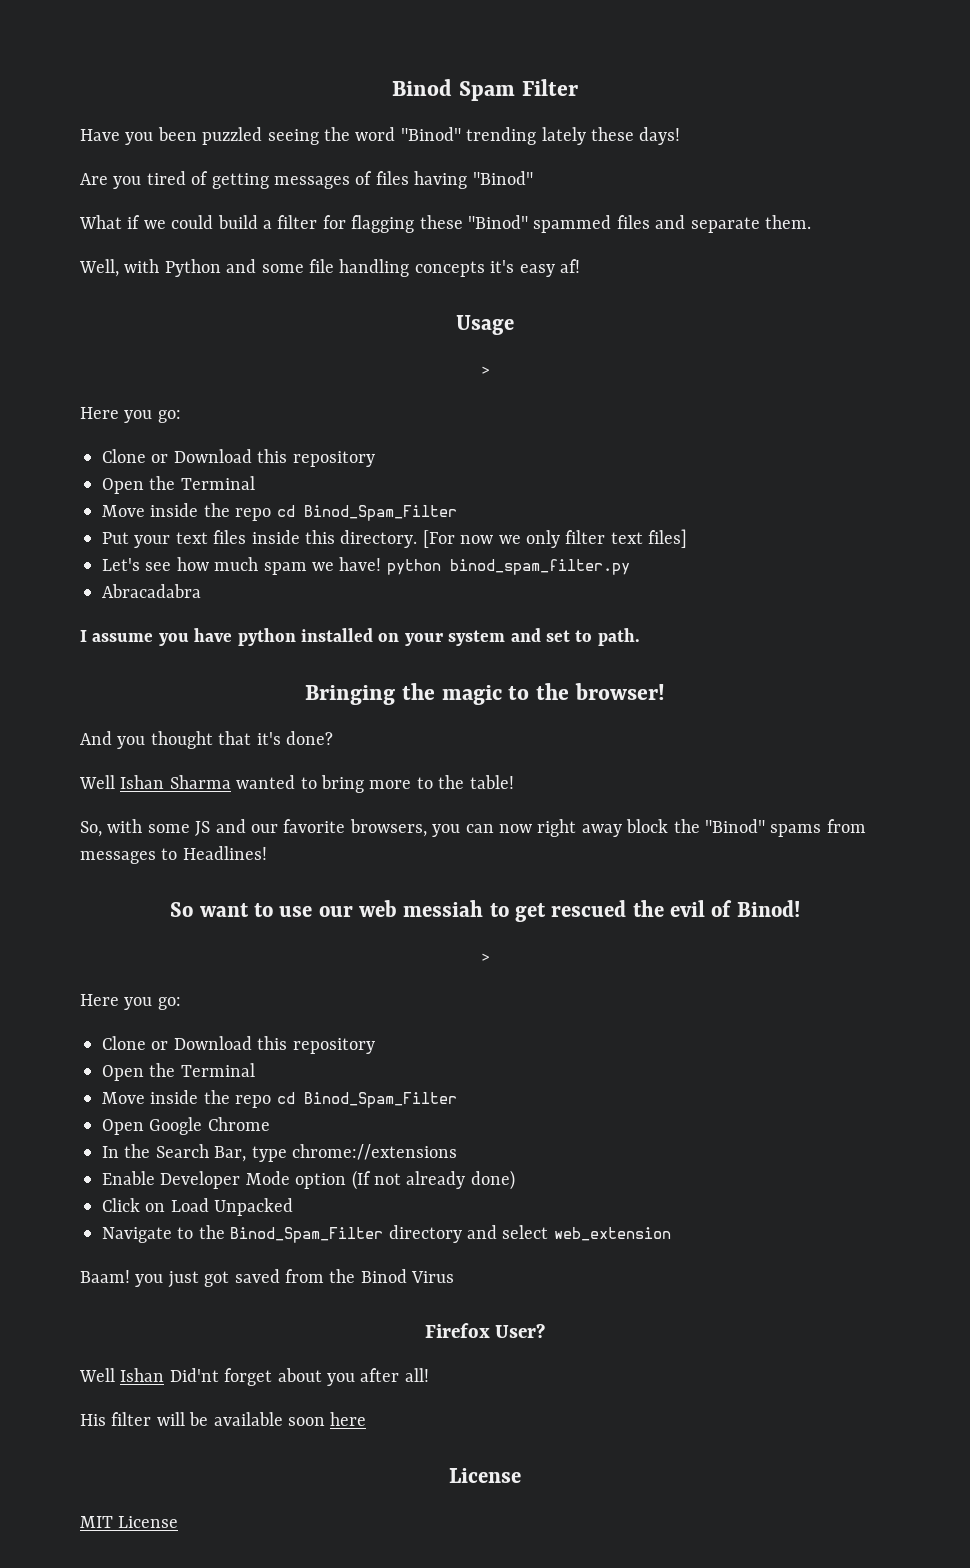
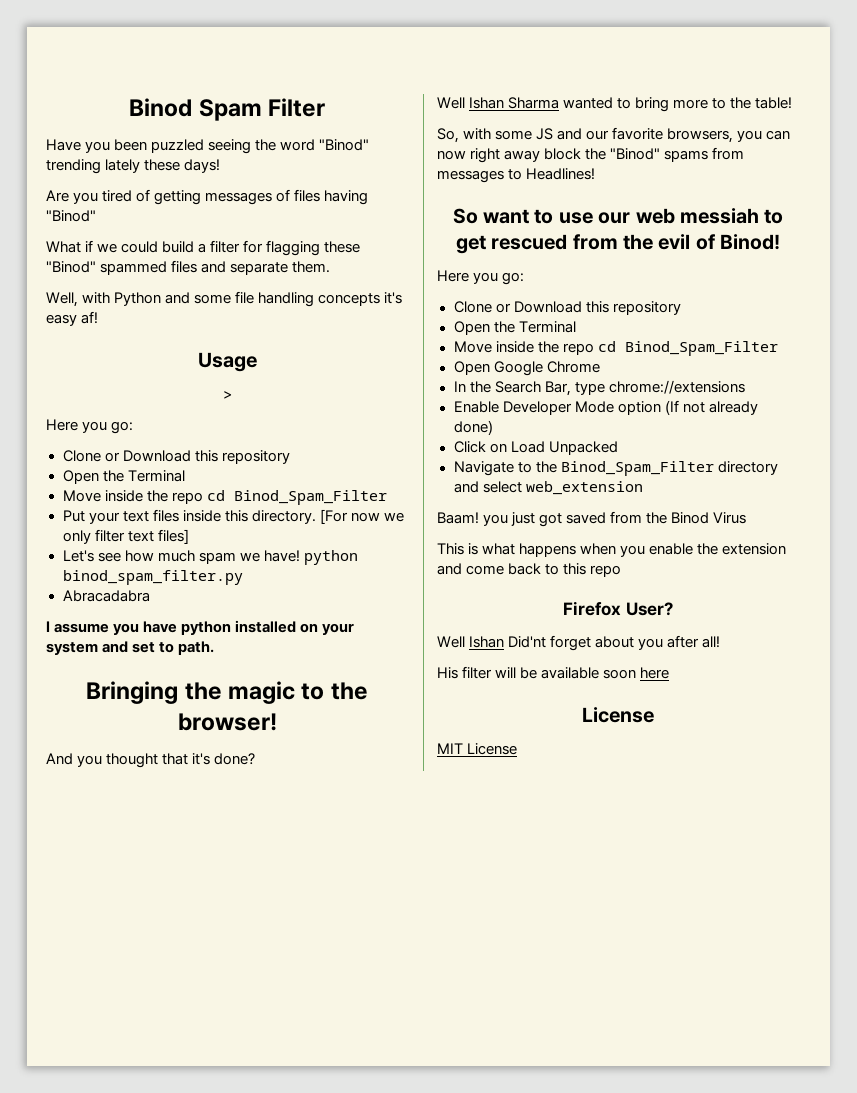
(627, 908) none -> [572,234,618,250] from
[480,953,490,962] // > -> (781, 242) none
(455, 1277) none -> [437,543,787,557] [437,563,622,577] // This is what happens when you enable the extension and come back to this repo

